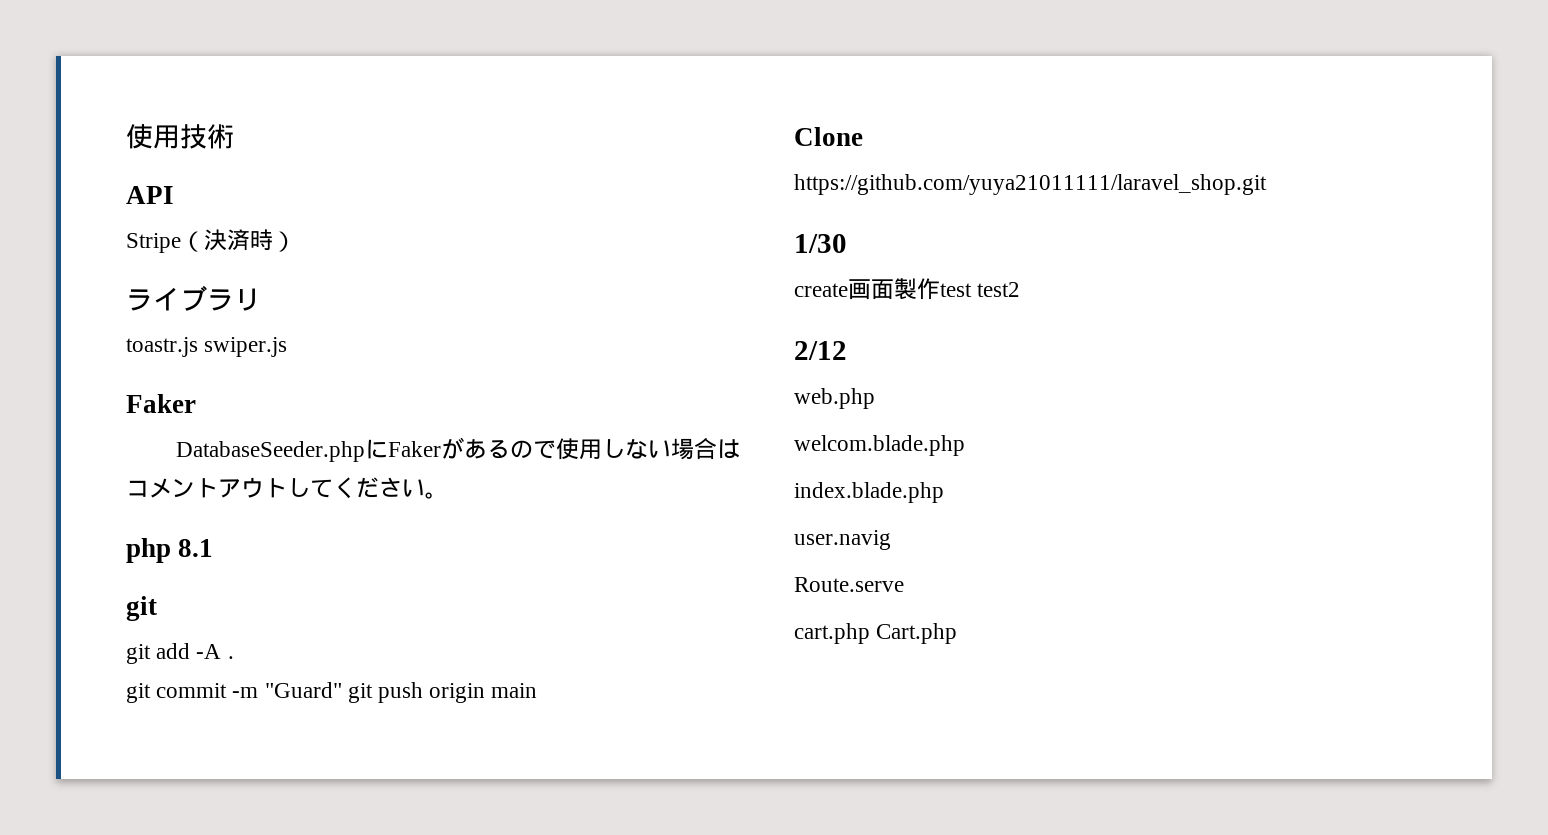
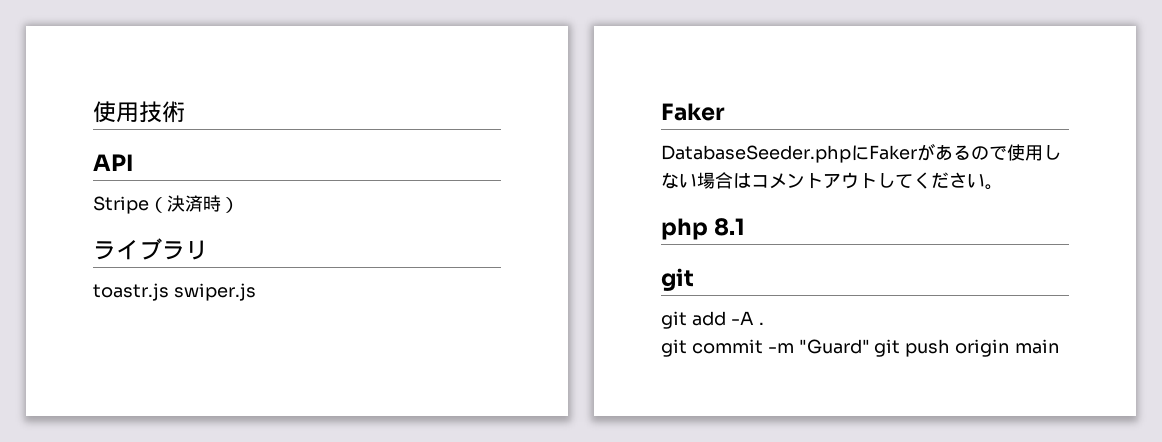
[794,127,863,146] [794,174,1267,195] [794,234,847,253] [794,278,1021,300] [794,341,847,360] [794,388,875,409] [794,435,965,456] [794,482,944,503] [794,530,891,550] [794,577,904,592] [794,623,958,644] // Clone // https://github.com/yuya21011111/laravel_shop.git // 1/30 // create画面製作test test2 // 2/12 // web.php // welcom.blade.php // index.blade.php // user.navig // Route.serve // cart.php Cart.php -> (1061, 346) none

